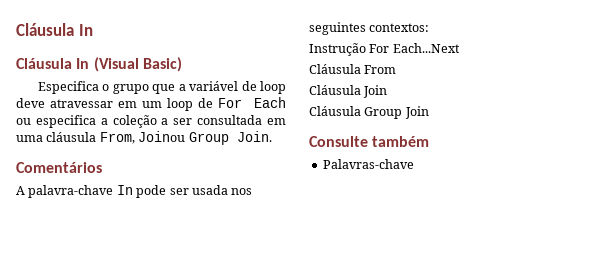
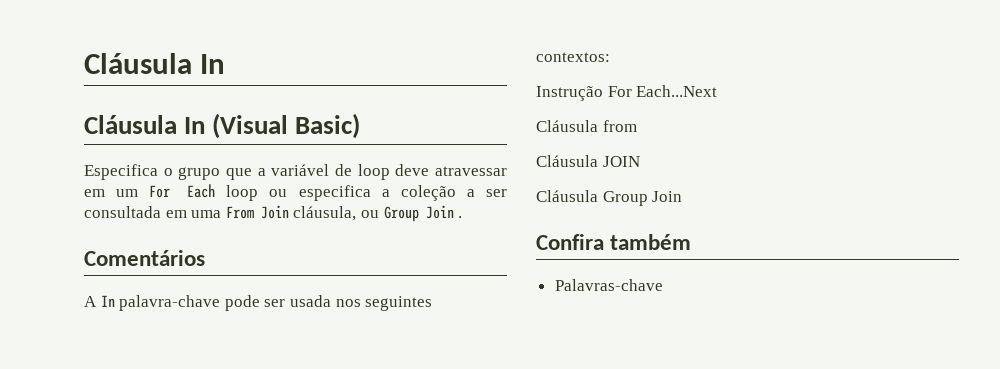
[167,98,214,111] loop de -> (139, 193) none
(286, 102) none -> [226,185,259,201] loop
[46,131,272,145] cláusula From, Joinou Group Join. -> [225,205,463,222] From Join cláusula, ou Group Join .
[28,185,133,198] palavra-chave In -> [100,295,221,311] In palavra-chave
[364,65,397,74] [309,85,388,98] From // Cláusula Join -> [602,120,637,132] [536,155,640,167] from // Cláusula JOIN
[309,136,368,147] Consulte -> [536,234,604,250] Confira

